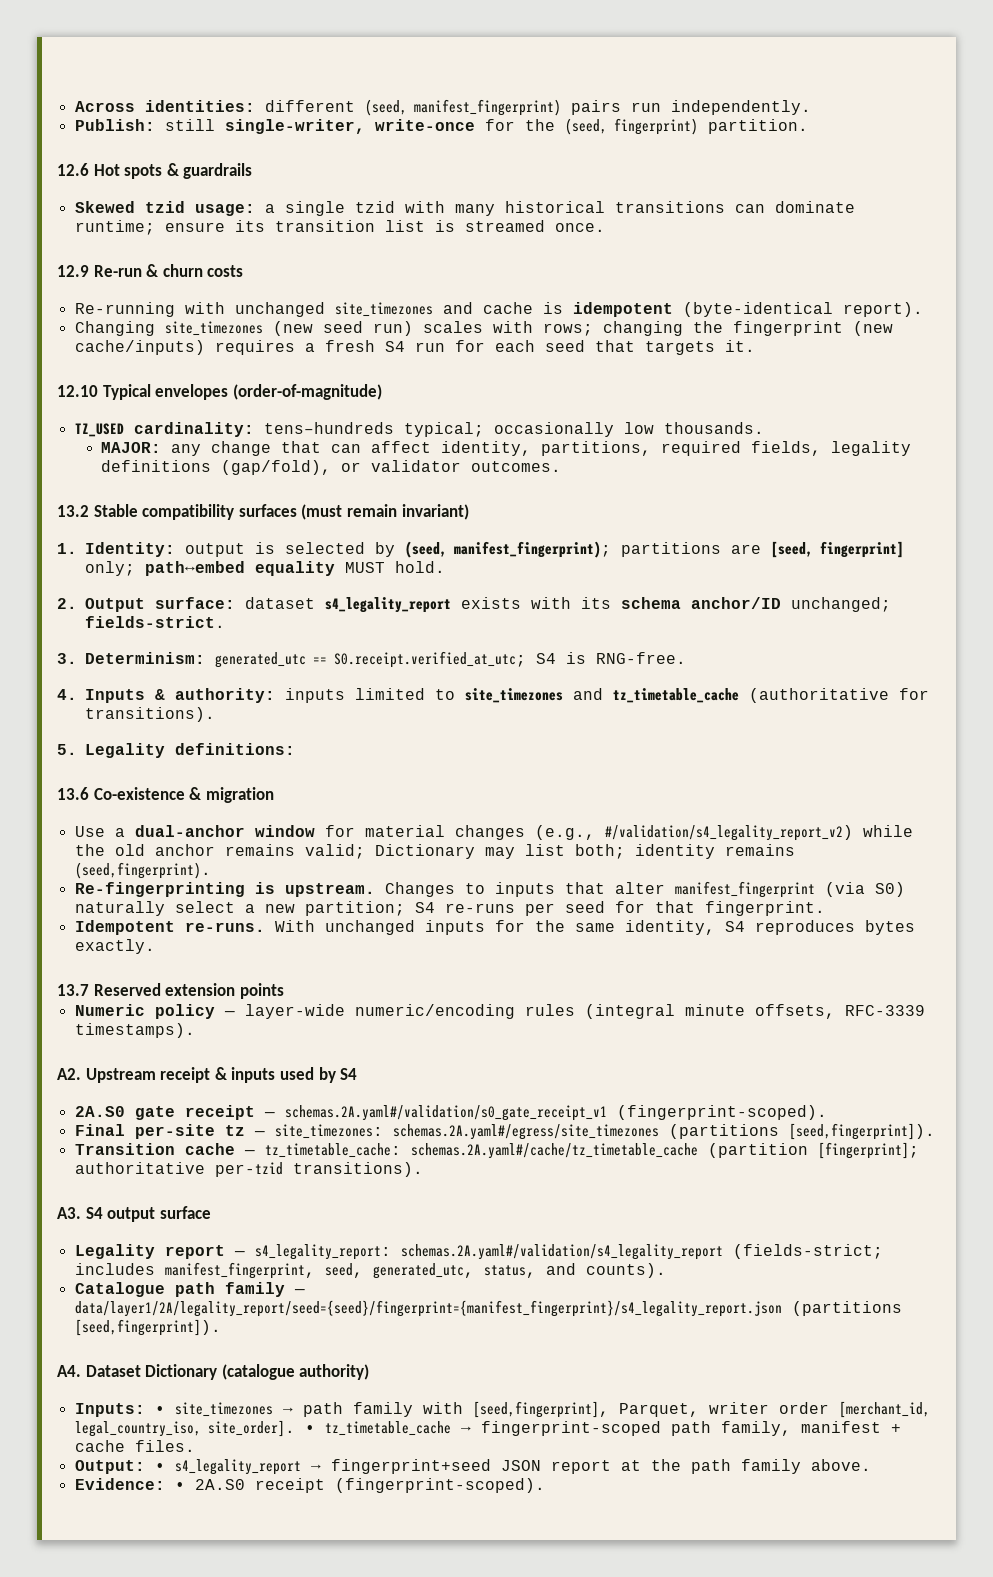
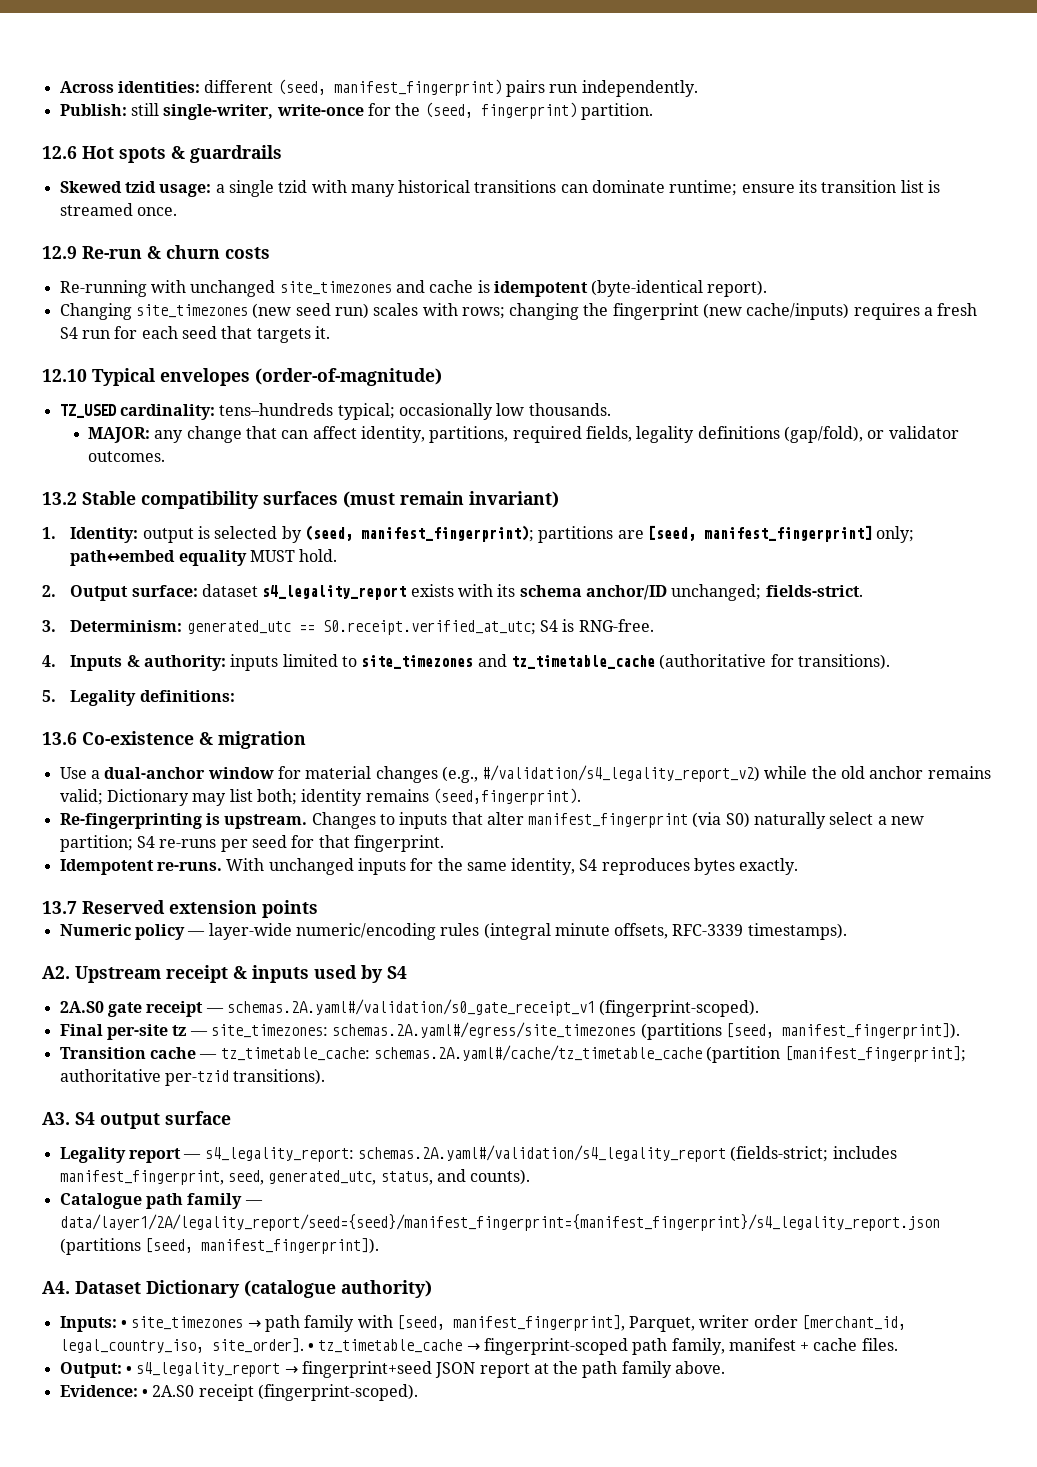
[820,541,904,558] fingerprint] -> [704,525,873,542] manifest_fingerprint]
[788,1123,935,1140] [seed,fingerprint]). -> [725,1023,960,1039] [seed, manifest_fingerprint]).
[817,1142,919,1159] [fingerprint]; -> [784,1046,966,1062] [manifest_fingerprint];
[74,1300,902,1317] [74,1319,221,1336] data/layer1/2A/legality_report/seed={seed}/fingerprint={manifest_fingerprint}/s4_legality_report.json (partitions [seed,fingerprint]). -> [59,1214,940,1231] [59,1238,379,1255] data/layer1/2A/legality_report/seed={seed}/manifest_fingerprint={manifest_fingerprint}/s4_legality_report.json (partitions [seed, manifest_fingerprint]).
[472,1401,609,1418] [seed,fingerprint], -> [396,1315,625,1331] [seed, manifest_fingerprint],

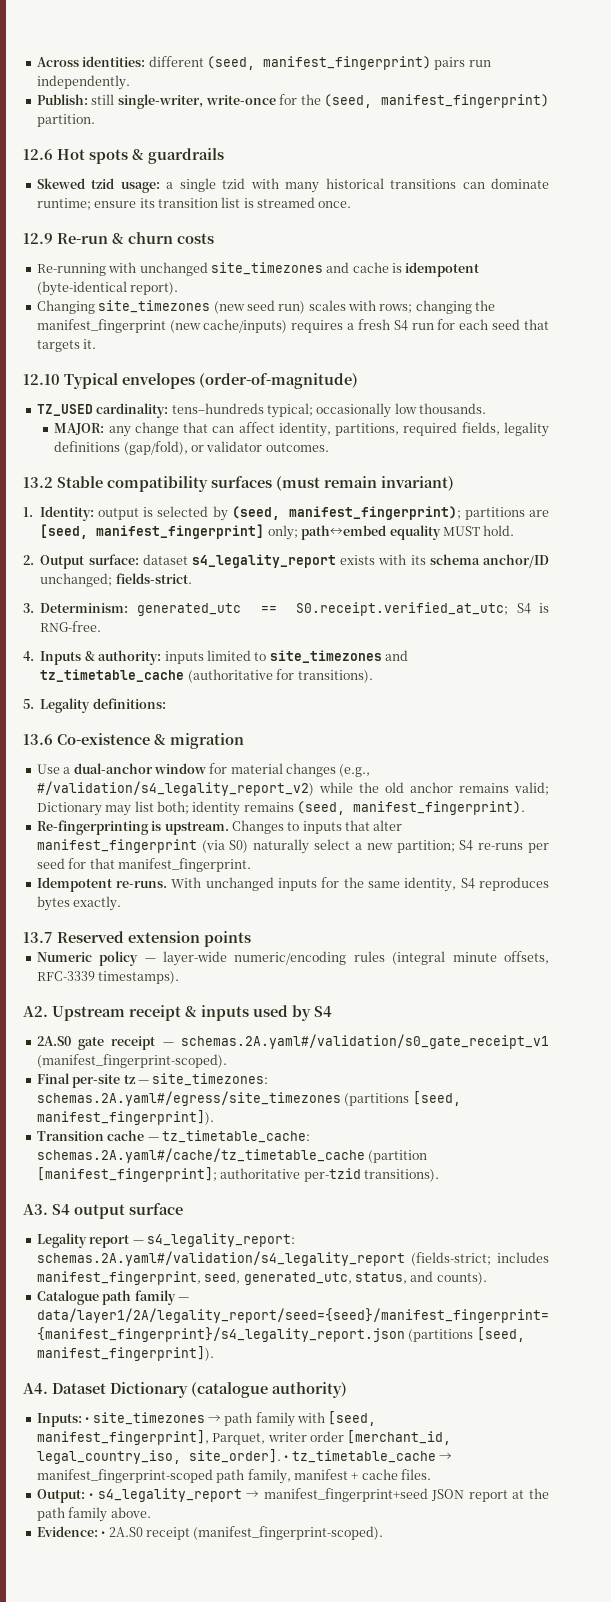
[480,102,577,119] fingerprint) -> [381,94,549,108] manifest_fingerprint)
[612,303,699,320] fingerprint -> [36,319,166,333] manifest_fingerprint
[432,788,581,805] (seed,fingerprint). -> [297,801,525,815] (seed, manifest_fingerprint).
[353,835,444,852] fingerprint. -> [117,858,251,872] manifest_fingerprint.
[599,1000,760,1017] (fingerprint-scoped). -> [36,1054,227,1068] (manifest_fingerprint-scoped).
[483,1338,628,1355] fingerprint-scoped -> [36,1469,213,1483] manifest_fingerprint-scoped
[301,1361,432,1378] fingerprint+seed -> [263,1488,428,1502] manifest_fingerprint+seed
[257,1384,418,1401] (fingerprint-scoped). -> [193,1526,384,1540] (manifest_fingerprint-scoped).

